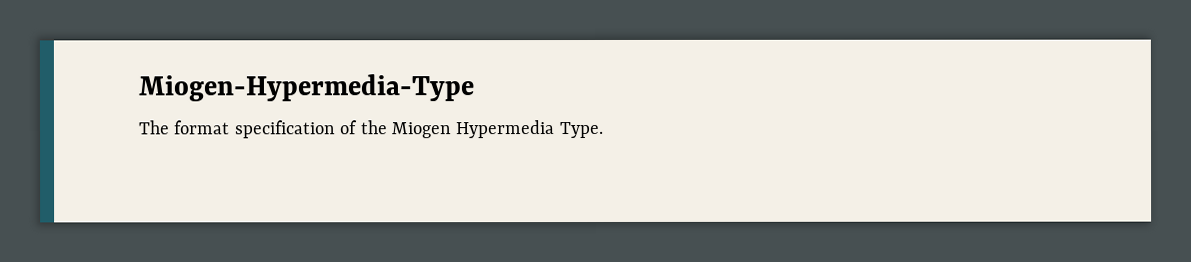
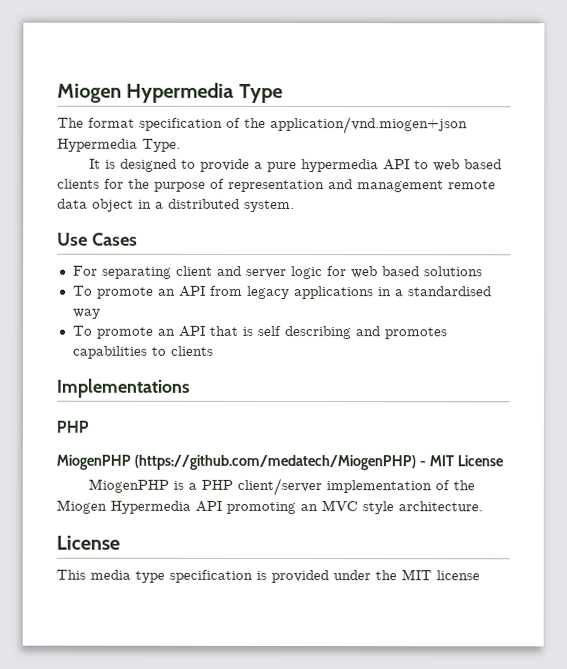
[138,74,474,102] Miogen-Hypermedia-Type -> [57,82,283,103] Miogen Hypermedia Type
[391,120,604,139] Miogen Hypermedia Type. -> [270,115,468,135] [57,138,181,152] [88,158,502,173] [57,178,496,193] [57,198,295,213] [57,232,138,246] [72,265,483,280] [72,285,492,300] [72,308,101,319] [71,325,448,340] [71,345,213,359] [56,378,190,398] [56,420,89,433] [56,454,504,471] [87,477,475,497] [56,499,483,515] [56,535,120,550] [56,569,480,584] application/vnd.miogen+json Hypermedia Type. // It is designed to provide a pure hypermedia API to web based clients for the purpose of representation and management remote data object in a distributed system. // Use Cases // For separating client and server logic for web based solutions // To promote an API from legacy applications in a standardised way // To promote an API that is self describing and promotes capabilities to clients // Implementations // PHP // MiogenPHP (https://github.com/medatech/MiogenPHP) - MIT License // MiogenPHP is a PHP client/server implementation of the Miogen Hypermedia API promoting an MVC style architecture. // License // This media type specification is provided under the MIT license

